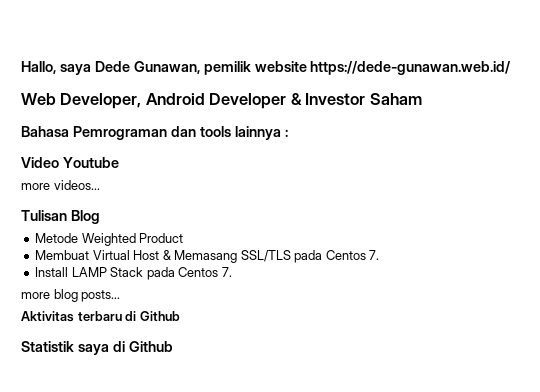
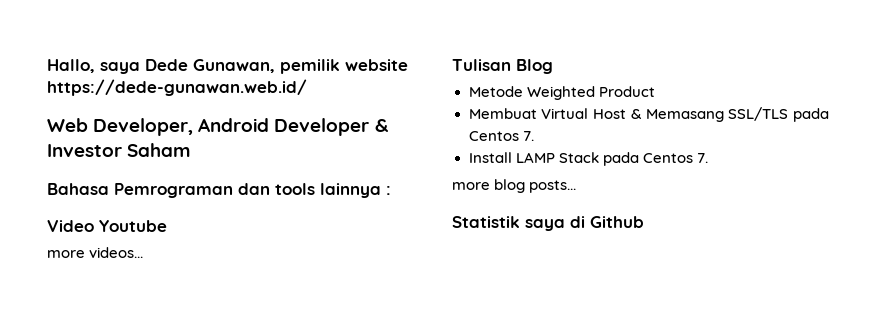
[21,311,180,322] // Aktivitas terbaru di Github -> (577, 186) none

